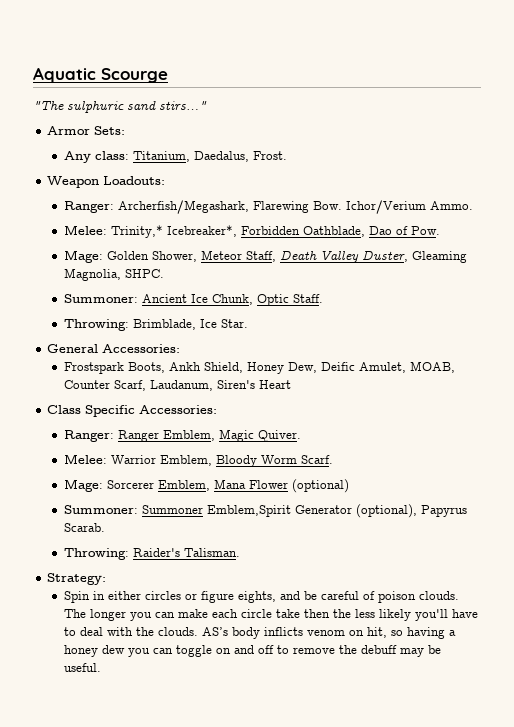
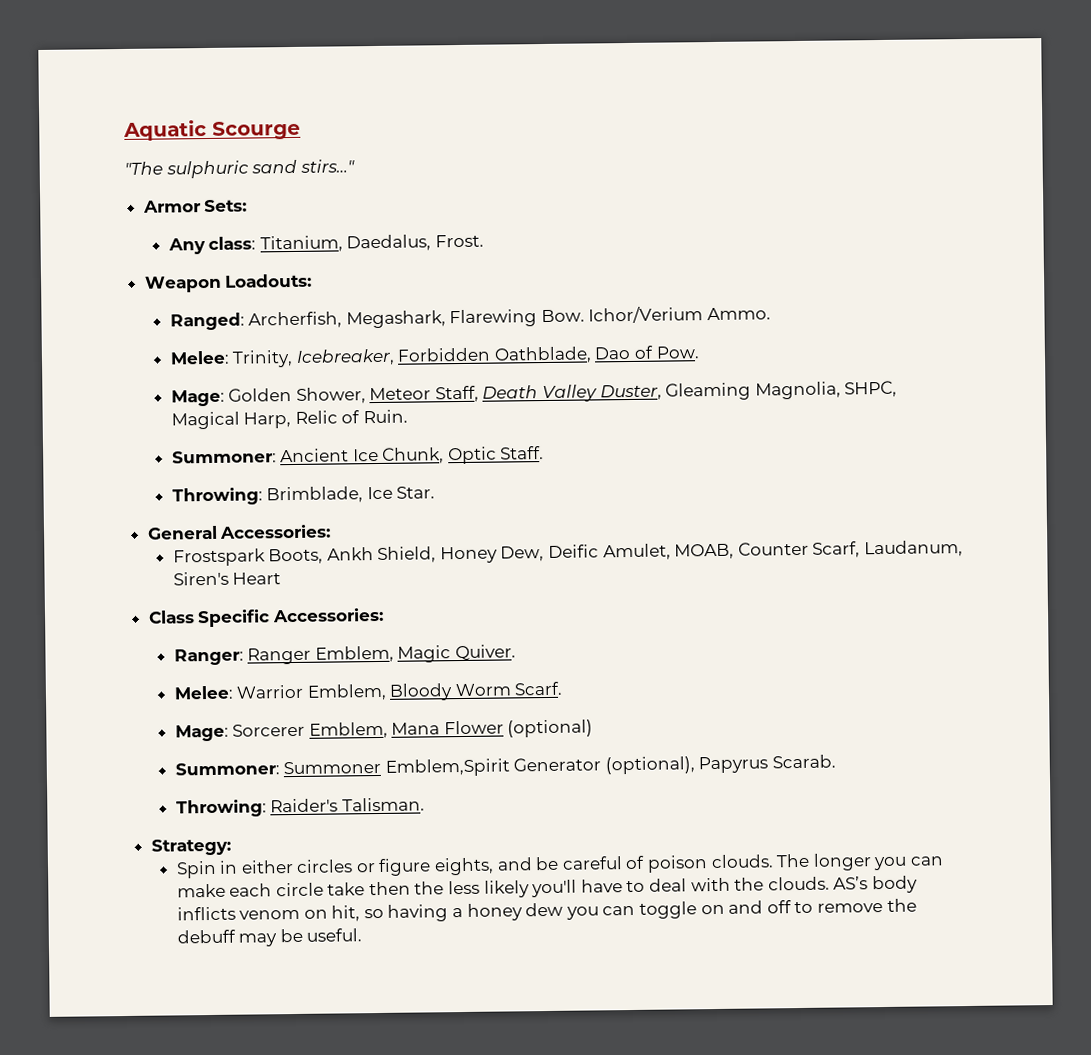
[63,200,249,214] Ranger: Archerfish/Megashark, -> [169,310,446,331] Ranged: Archerfish, Megashark,
[110,225,237,238] Trinity,* Icebreaker*, -> [232,348,395,368] Trinity, Icebreaker,
[124,269,164,278] SHPC. -> [844,380,898,398] [170,409,408,430] SHPC, Magical Harp, Relic of Ruin.

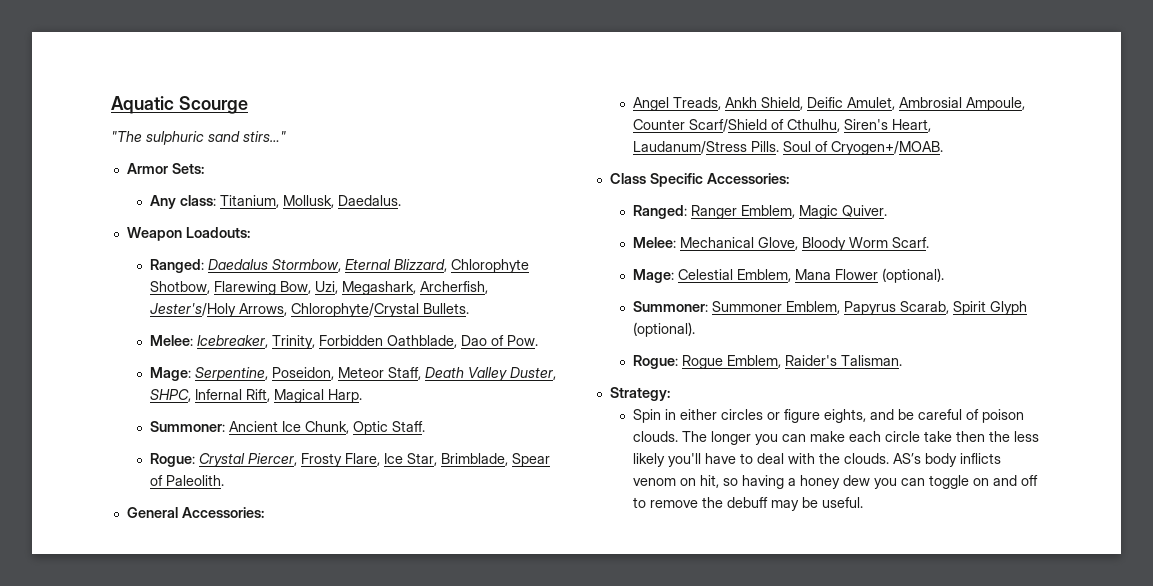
[346,234,484,252] Daedalus, Frost. -> [282,195,401,208] Mollusk, Daedalus.
[248,306,772,329] [169,348,395,368] Archerfish, Megashark, Flarewing Bow. Ichor/Verium Ammo. // Melee: Trinity, Icebreaker, -> [207,259,529,273] [149,281,488,295] [149,303,469,317] [149,335,315,349] Daedalus Stormbow, Eternal Blizzard, Chlorophyte Shotbow, Flarewing Bow, Uzi, Megashark, Archerfish, Jester's/Holy Arrows, Chlorophyte/Crystal Bullets. // Melee: Icebreaker, Trinity,
[228,387,366,404] Golden Shower, -> [194,367,334,381] Serpentine, Poseidon,
[665,380,898,401] [170,409,408,430] Gleaming Magnolia, SHPC, Magical Harp, Relic of Ruin. -> [149,389,362,403] SHPC, Infernal Rift, Magical Harp.
[171,486,436,506] [146,524,332,540] [172,540,963,567] [172,571,282,586] Throwing: Brimblade, Ice Star. // General Accessories: // Frostspark Boots, Ankh Shield, Honey Dew, Deific Amulet, MOAB, Counter Scarf, Laudanum, Siren's Heart -> [149,453,550,467] [149,475,224,486] [126,507,264,518] [632,97,1025,111] [632,119,931,132] [632,141,943,155] Rogue: Crystal Piercer, Frosty Flare, Ice Star, Brimblade, Spear of Paleolith. // General Accessories: // Angel Treads, Ankh Shield, Deific Amulet, Ambrosial Ampoule, Counter Scarf/Shield of Cthulhu, Siren's Heart, Laudanum/Stress Pills. Soul of Cryogen+/MOAB.
[173,648,244,666] Ranger: -> [632,205,687,219] Ranged:
[236,683,387,701] Warrior Emblem, -> [679,237,798,250] Mechanical Glove,
[232,723,306,737] Sorcerer -> [677,269,733,280] Celestial
[507,719,594,738] (optional) -> [881,268,944,283] (optional).
[384,754,837,777] [175,799,267,818] Emblem,Spirit Generator (optional), Papyrus Scarab. // Throwing: -> [785,301,1027,315] [632,322,695,337] [632,355,781,369] Emblem, Papyrus Scarab, Spirit Glyph (optional). // Rogue: Rogue Emblem,

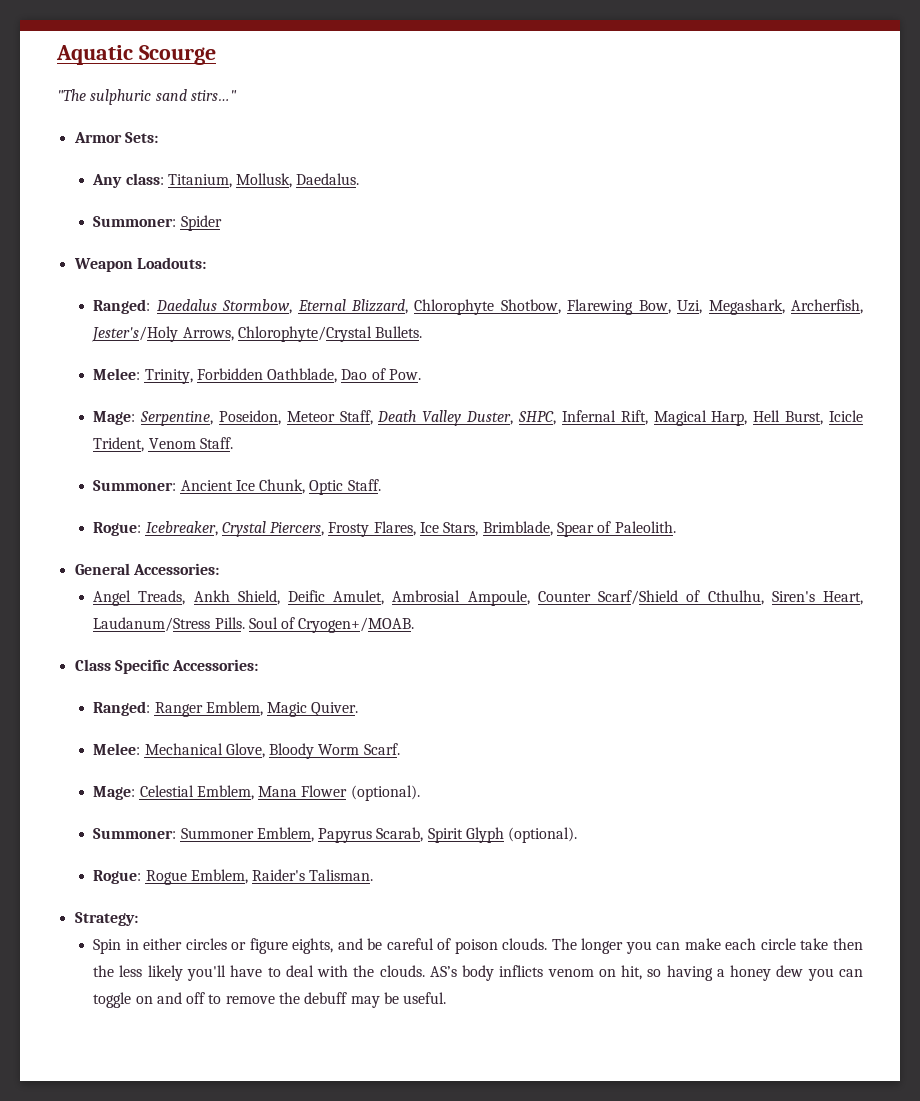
(401, 200) none -> [93,215,222,231] // Summoner: Spider
[196,335,268,348] Icebreaker, -> (141, 374) none
[327,389,362,403] Harp. -> [711,410,864,426] [93,437,233,452] Harp, Hell Burst, Icicle Trident, Venom Staff.
[198,453,437,467] Crystal Piercer, Frosty Flare, Ice Star, -> [145,521,479,537] Icebreaker, Crystal Piercers, Frosty Flares, Ice Stars,

